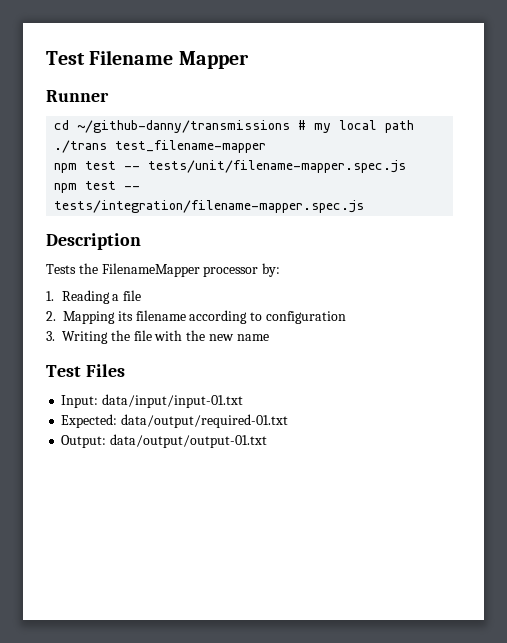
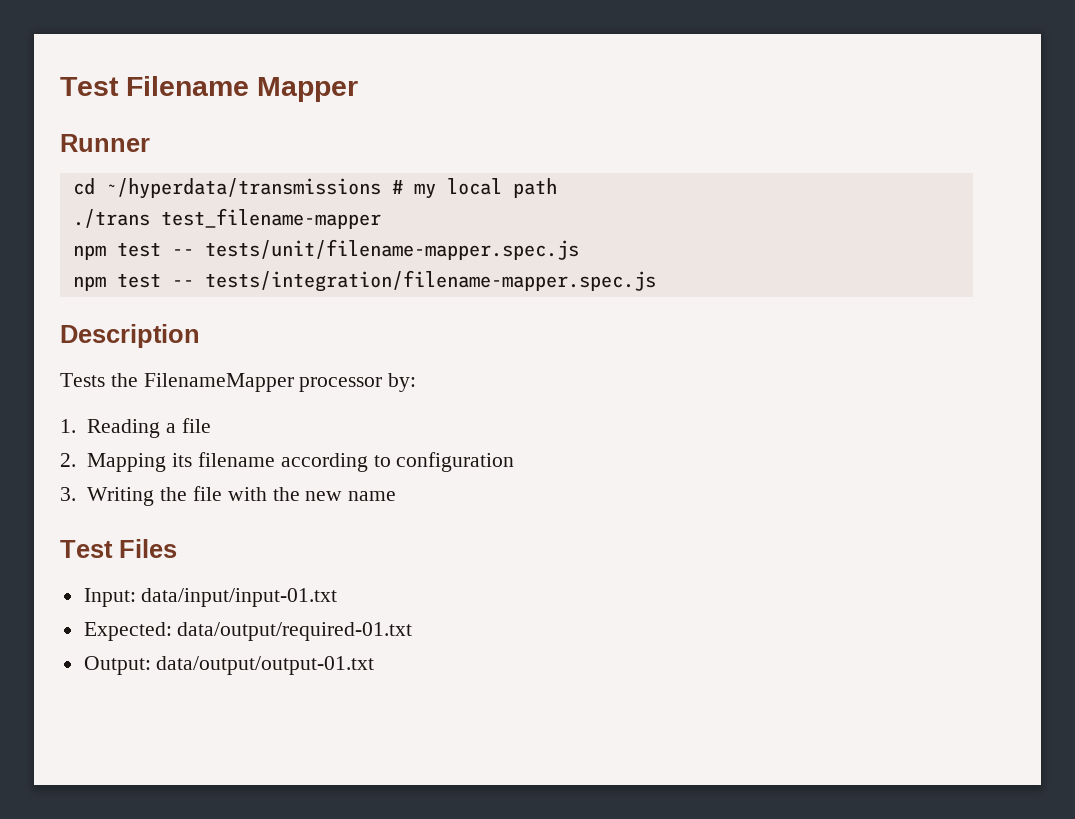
[77,120,291,133] ~/github-danny/transmissions -> [105,178,381,199] ~/hyperdata/transmissions

